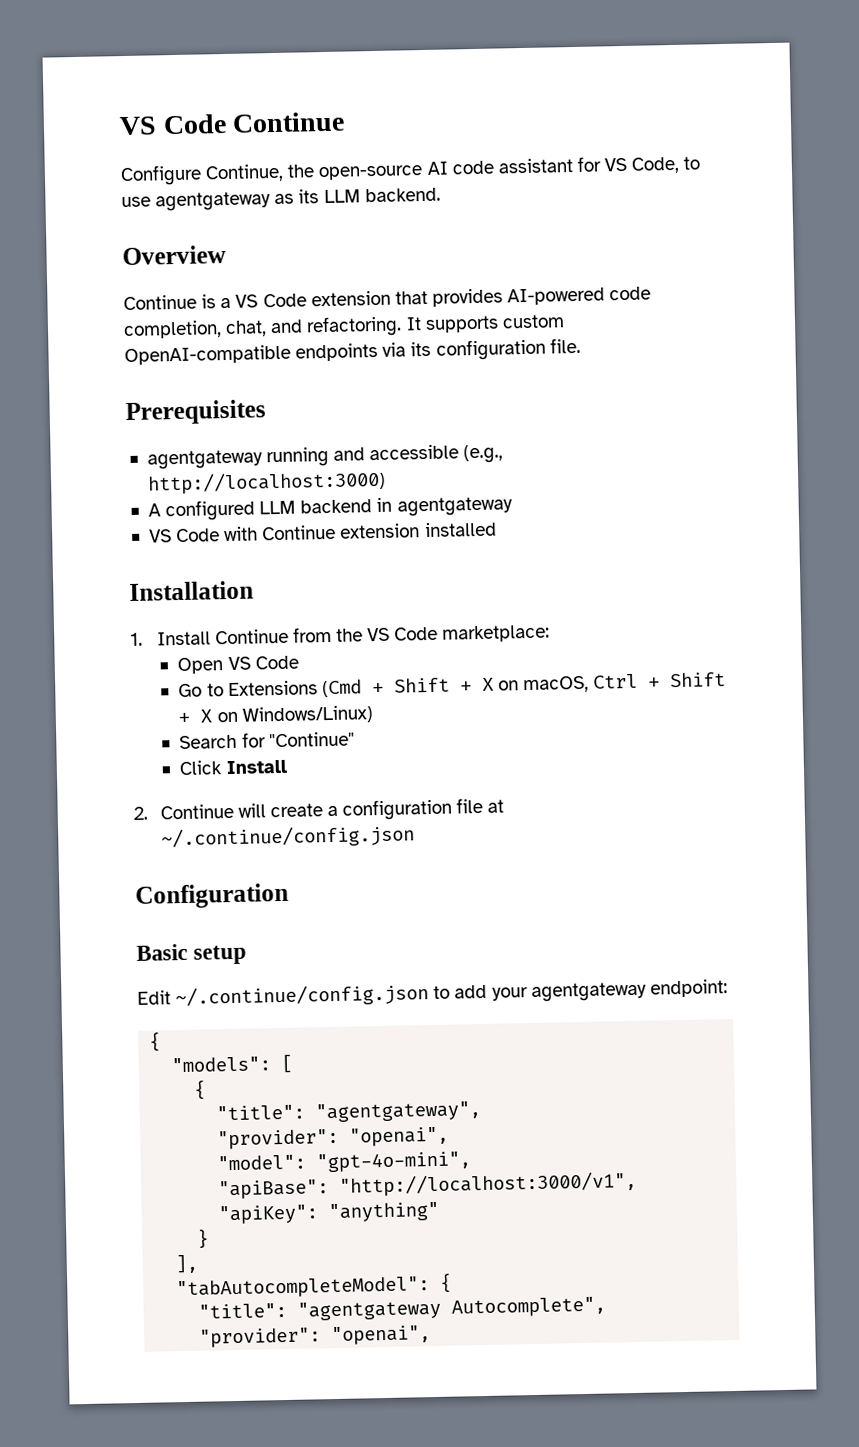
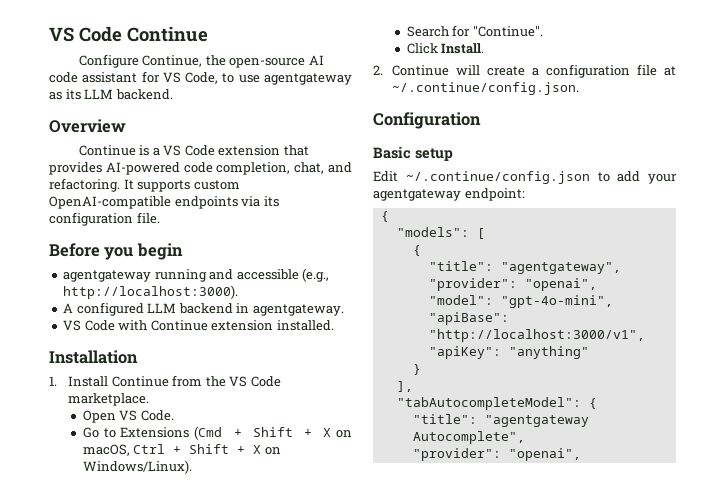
[125,399,266,426] Prerequisites -> [49,243,183,260] Before you begin
[146,469,386,495] http://localhost:3000) -> [63,285,239,299] http://localhost:3000).
[396,496,513,517] agentgateway -> [252,304,344,316] agentgateway.
[423,521,497,538] installed -> [276,320,334,331] installed.
[442,624,551,643] marketplace: -> [68,393,150,406] marketplace.
[254,655,299,670] Code -> [140,410,174,421] Code.
[241,705,373,725] Windows/Linux) -> [82,460,192,474] Windows/Linux).
[268,731,355,748] "Continue" -> [472,26,543,37] "Continue".
[225,759,287,775] Install -> [441,43,485,54] Install.
[160,824,415,850] ~/.continue/config.json -> [392,82,580,95] ~/.continue/config.json.

